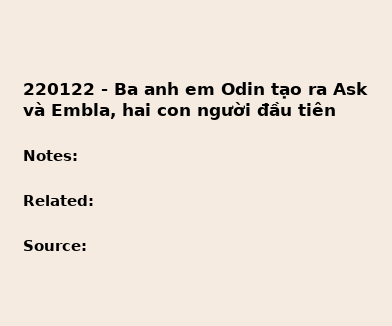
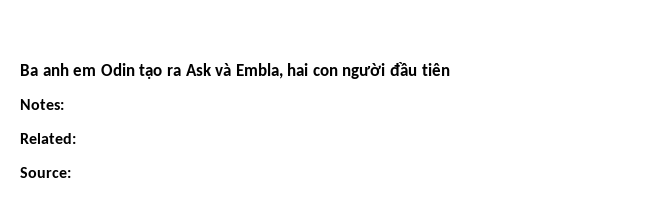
[23,83,108,95] 220122 - -> (20, 70) none

